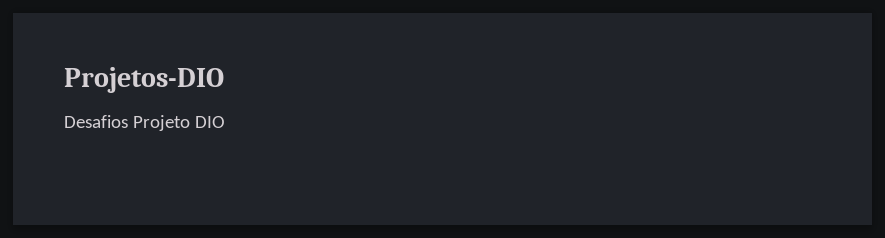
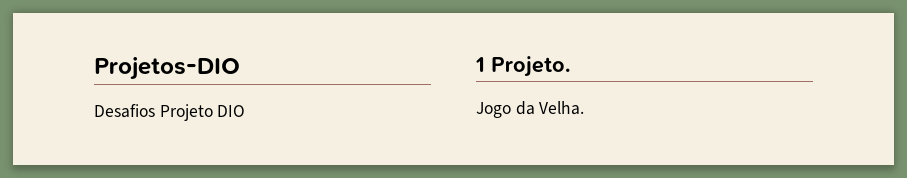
(225, 122) none -> [475,56,570,77] [476,101,585,118] // 1 Projeto. // Jogo da Velha.

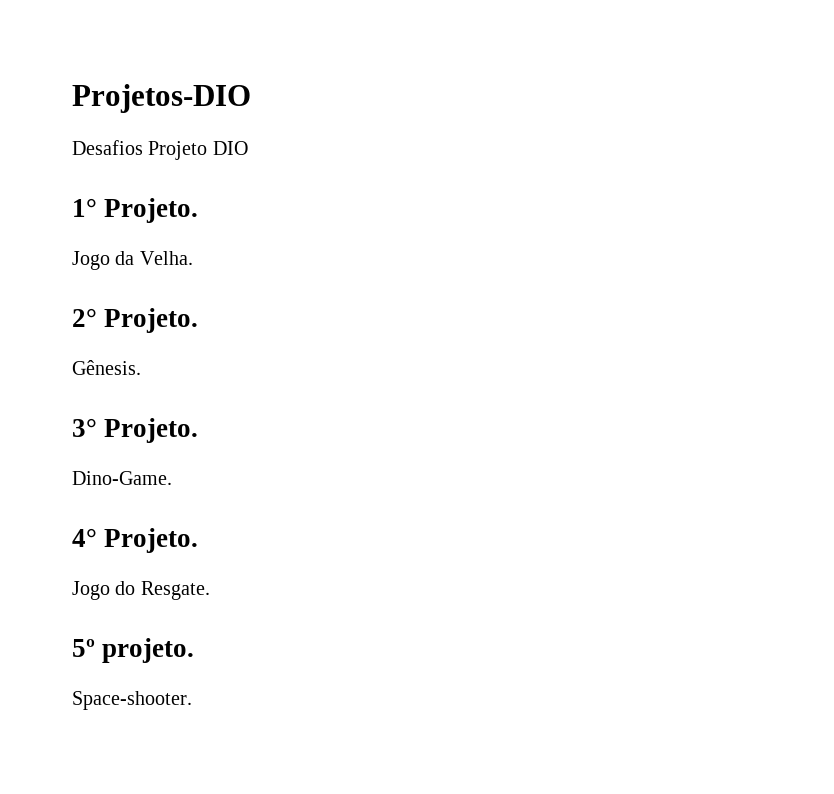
[475,57,485,72] 1 -> [72,198,97,217] 1°
(585, 108) none -> [72,308,199,333] [72,360,141,375] [72,418,199,443] [72,471,172,485] [72,528,199,553] [72,581,210,600] [72,638,195,663] [72,691,192,710] // 2° Projeto. // Gênesis. // 3° Projeto. // Dino-Game. // 4° Projeto. // Jogo do Resgate. // 5º projeto. // Space-shooter.

